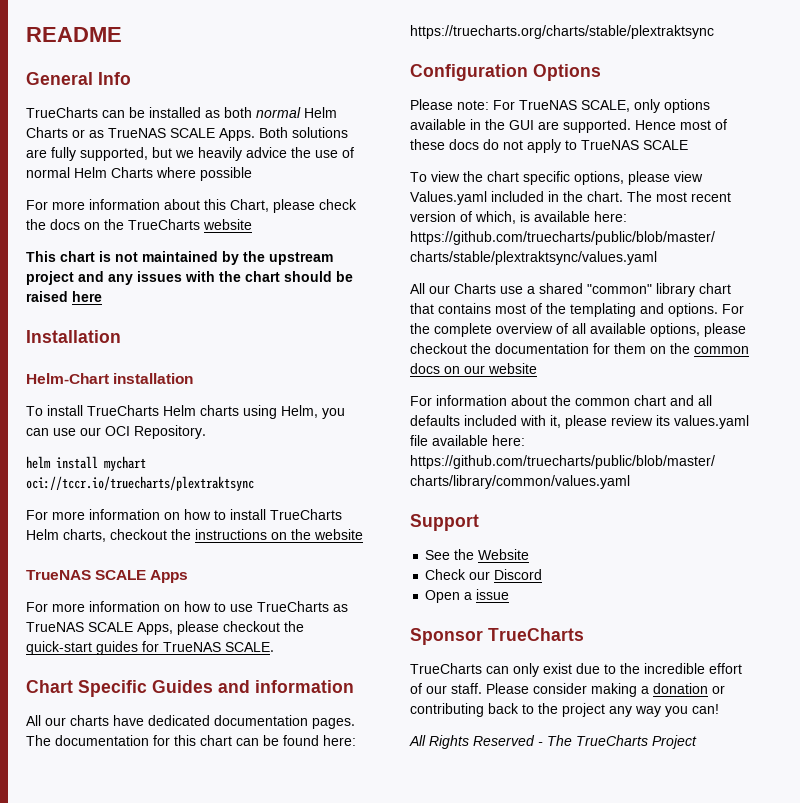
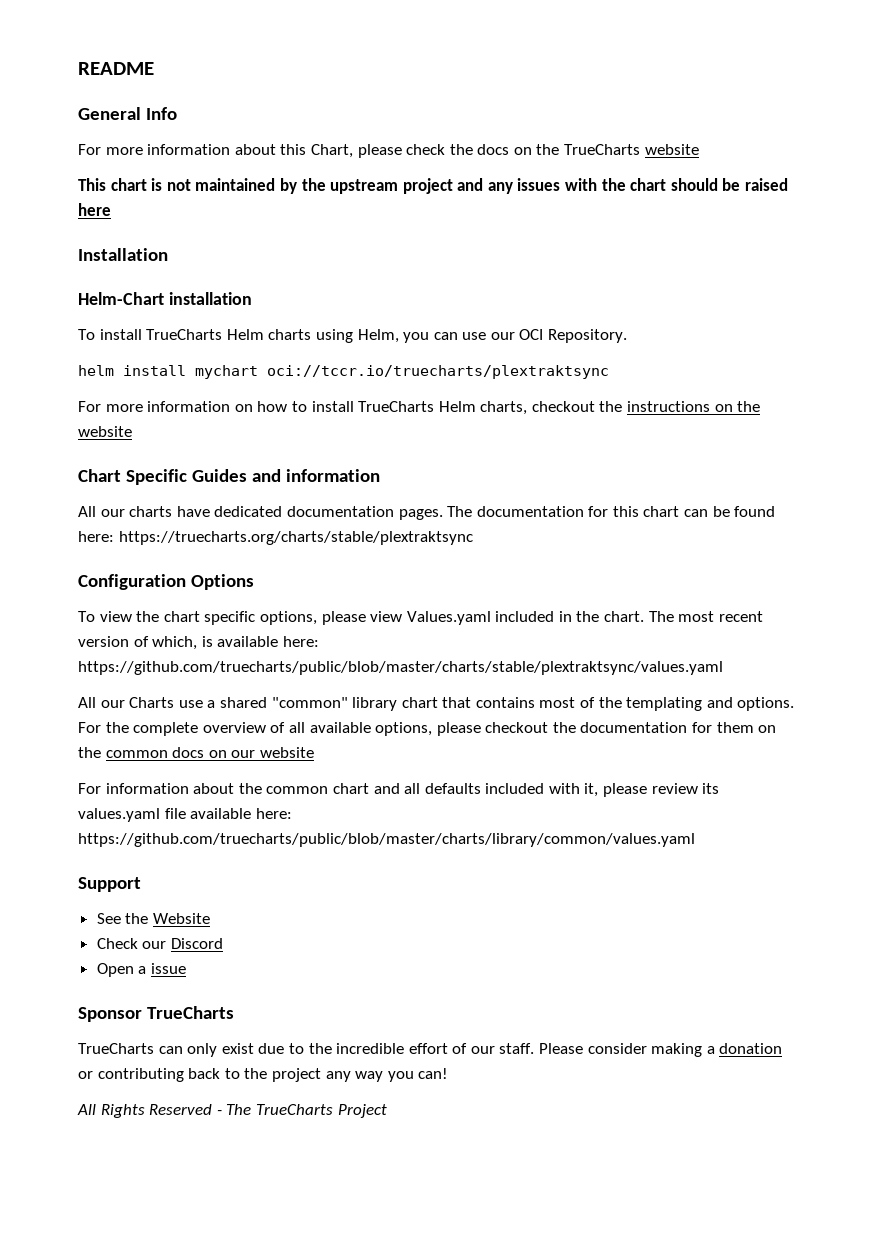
[26,107,337,118] [26,127,348,141] [26,147,354,161] [26,167,252,181] // TrueCharts can be installed as both normal Helm Charts or as TrueNAS SCALE Apps. Both solutions are fully supported, but we heavily advice the use of normal Helm Charts where possible -> (177, 113) none
[26,570,189,583] [26,601,348,612] [26,621,304,635] [26,641,274,655] // TrueNAS SCALE Apps // For more information on how to use TrueCharts as TrueNAS SCALE Apps, please checkout the quick-start guides for TrueNAS SCALE. -> (132, 431) none
[410,99,710,113] [410,119,727,133] [410,139,688,153] // Please note: For TrueNAS SCALE, only options available in the GUI are supported. Hence most of these docs do not apply to TrueNAS SCALE -> (254, 582) none

